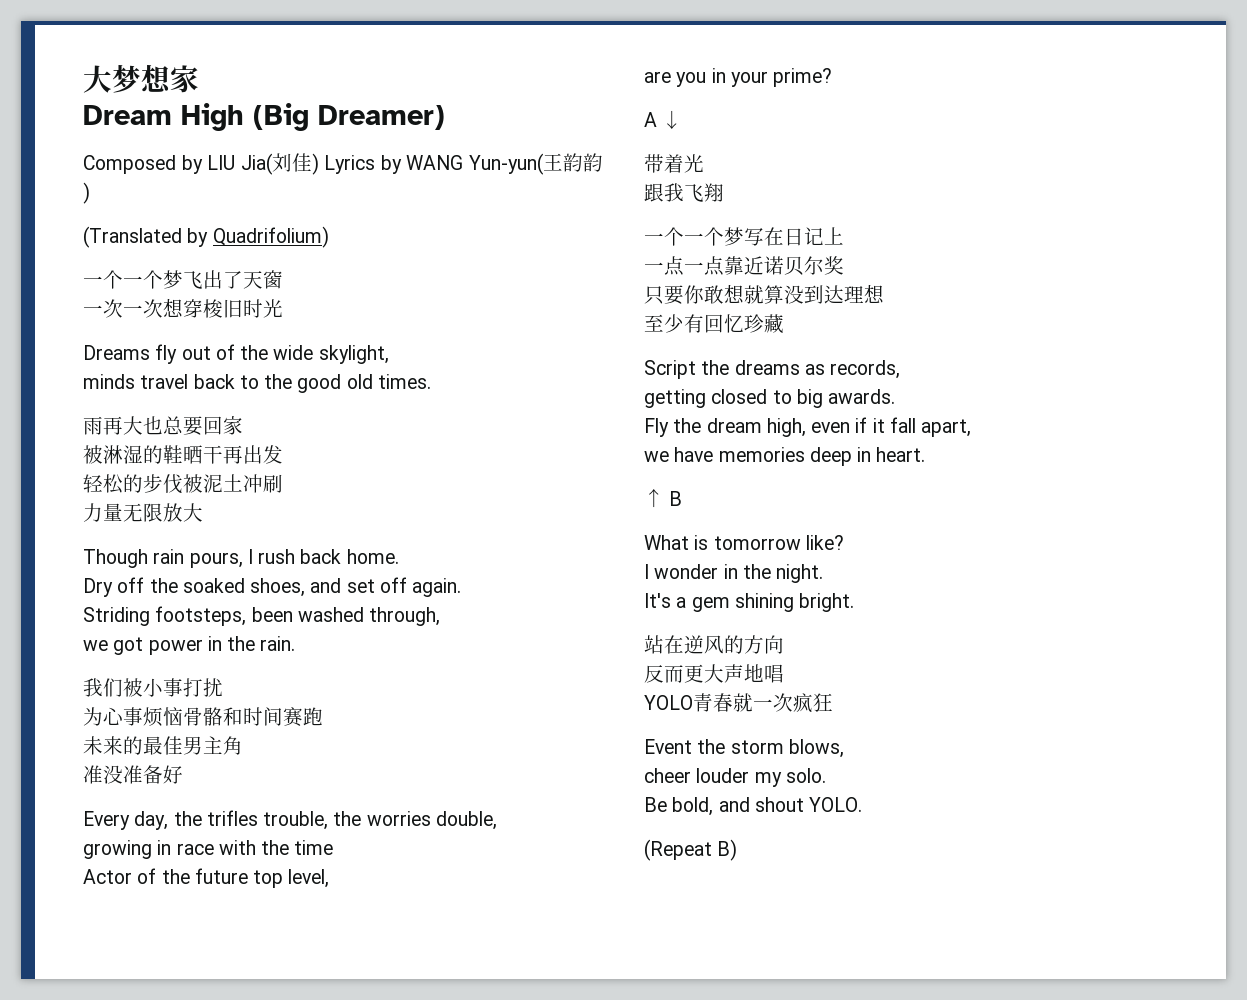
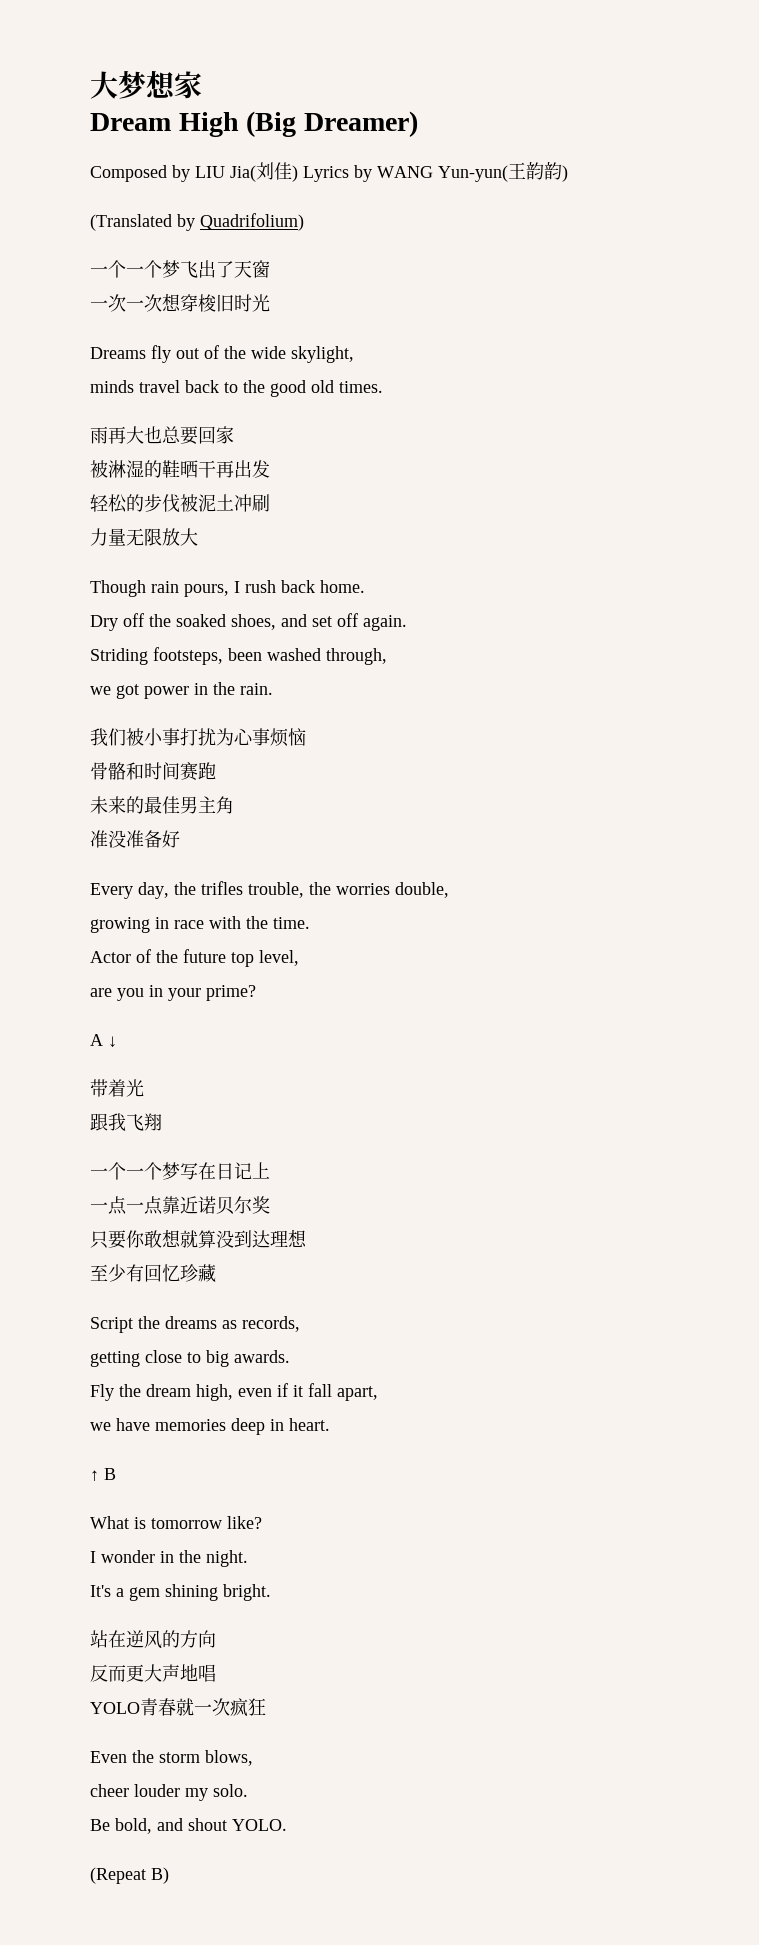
(223, 687) // -> (216, 737) none
(183, 716) none -> (306, 737) //
[294,840,334,855] time -> [273,917,310,929] time.
[711,389,768,404] closed -> [145,1350,182,1363] close
[644,739,692,754] Event -> [90,1751,127,1763] Even

